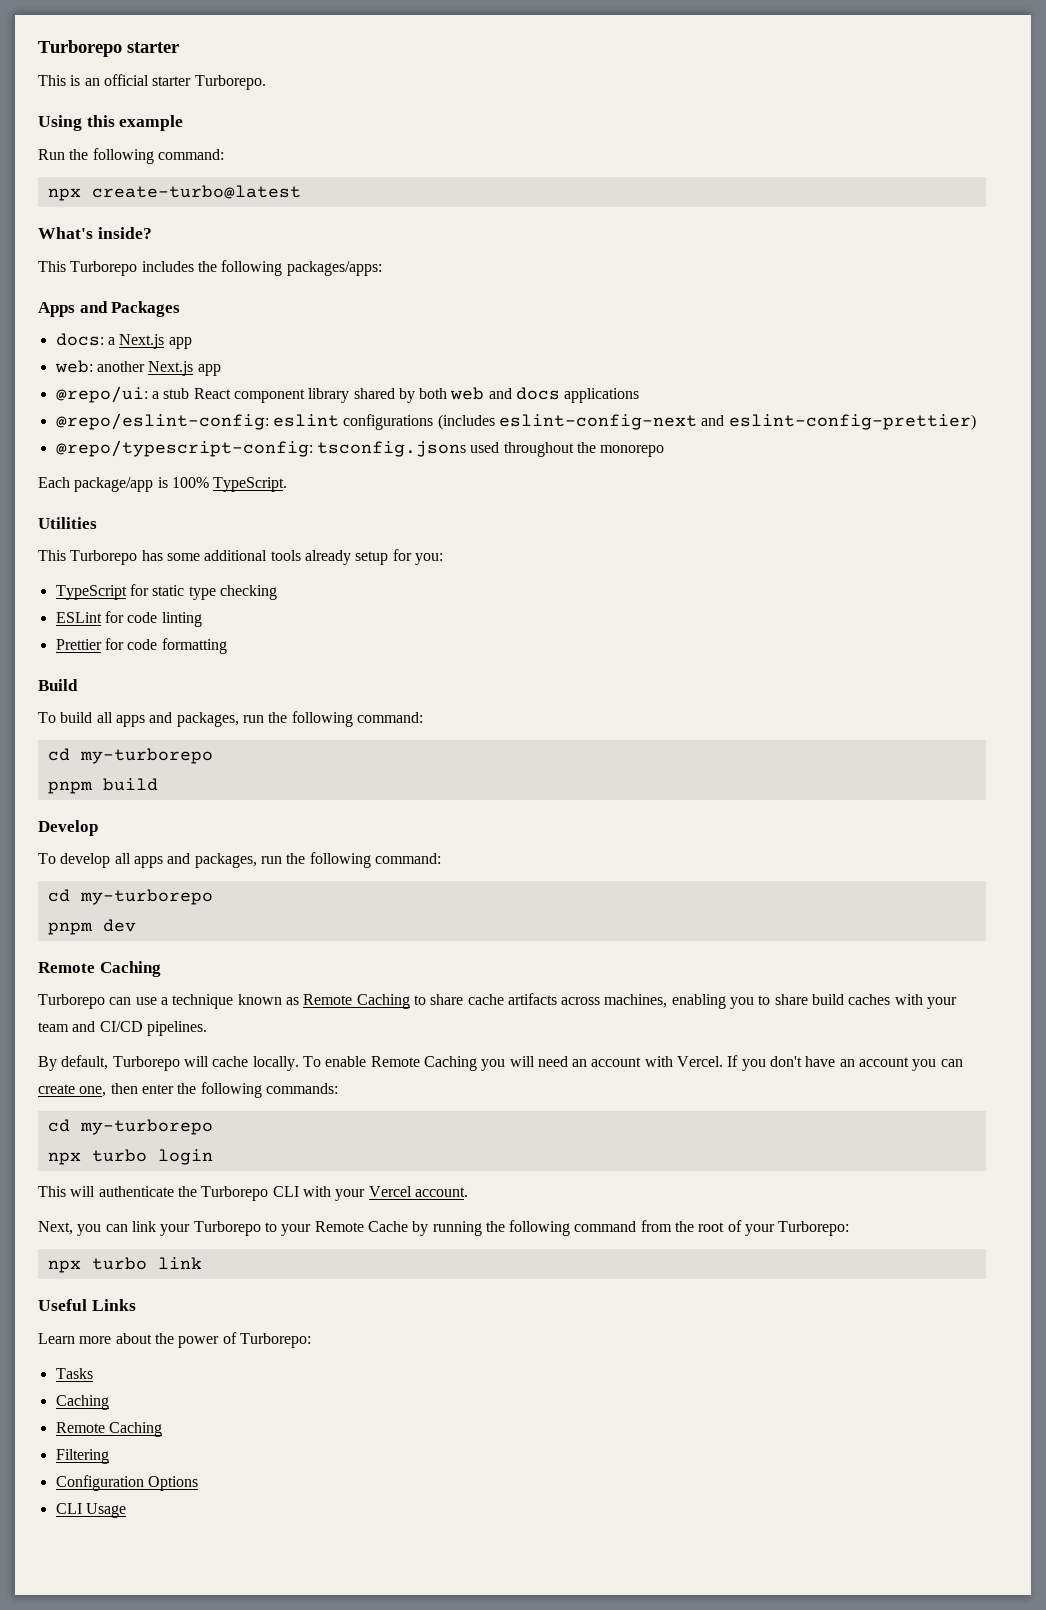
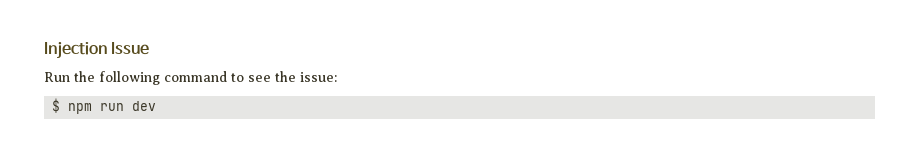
[38,40,179,57] [38,74,266,90] [38,115,184,131] [38,148,224,164] [47,185,301,201] [38,227,152,239] [38,260,382,276] [38,301,181,317] [55,333,192,349] [54,360,221,376] [55,386,640,403] [55,413,976,430] [55,440,665,457] [38,477,288,492] [38,517,97,529] [38,549,443,565] [55,584,277,600] [55,611,202,627] [55,638,227,654] [38,679,78,691] [38,711,423,727] [47,748,213,764] [47,778,158,794] [38,820,98,836] [38,852,441,868] [47,889,213,905] [47,919,136,935] [38,961,161,977] [38,993,958,1009] [38,1021,207,1036] [38,1055,963,1071] [38,1082,338,1098] [47,1119,213,1135] [47,1149,213,1165] [38,1186,468,1201] [38,1220,850,1236] [47,1257,202,1273] [38,1299,136,1311] [38,1332,311,1348] [55,1368,93,1379] [55,1395,109,1410] [55,1422,162,1437] [55,1449,109,1464] [55,1475,198,1491] [55,1503,126,1518] Turborepo starter // This is an official starter Turborepo. // Using this example // Run the following command: // npx create-turbo@latest // What's inside? // This Turborepo includes the following packages/apps: // Apps and Packages // docs: a Next.js app // web: another Next.js app // @repo/ui: a stub React component library shared by both web and docs applications // @repo/eslint-config: eslint configurations (includes eslint-config-next and eslint-config-prettier) // @repo/typescript-config: tsconfig.jsons used throughout the monorepo // Each package/app is 100% TypeScript. // Utilities // This Turborepo has some additional tools already setup for you: // TypeScript for static type checking // ESLint for code linting // Prettier for code formatting // Build // To build all apps and packages, run the following command: // cd my-turborepo // pnpm build // Develop // To develop all apps and packages, run the following command: // cd my-turborepo // pnpm dev // Remote Caching // Turborepo can use a technique known as Remote Caching to share cache artifacts across machines, enabling you to share build caches with your team and CI/CD pipelines. // By default, Turborepo will cache locally. To enable Remote Caching you will need an account with Vercel. If you don't have an account you can create one, then enter the following commands: // cd my-turborepo // npx turbo login // This will authenticate the Turborepo CLI with your Vercel account. // Next, you can link your Turborepo to your Remote Cache by running the following command from the root of your Turborepo: // npx turbo link // Useful Links // Learn more about the power of Turborepo: // Tasks // Caching // Remote Caching // Filtering // Configuration Options // CLI Usage -> [44,41,150,59] [44,71,337,85] [52,98,157,114] Injection Issue // Run the following command to see the issue: // $ npm run dev

